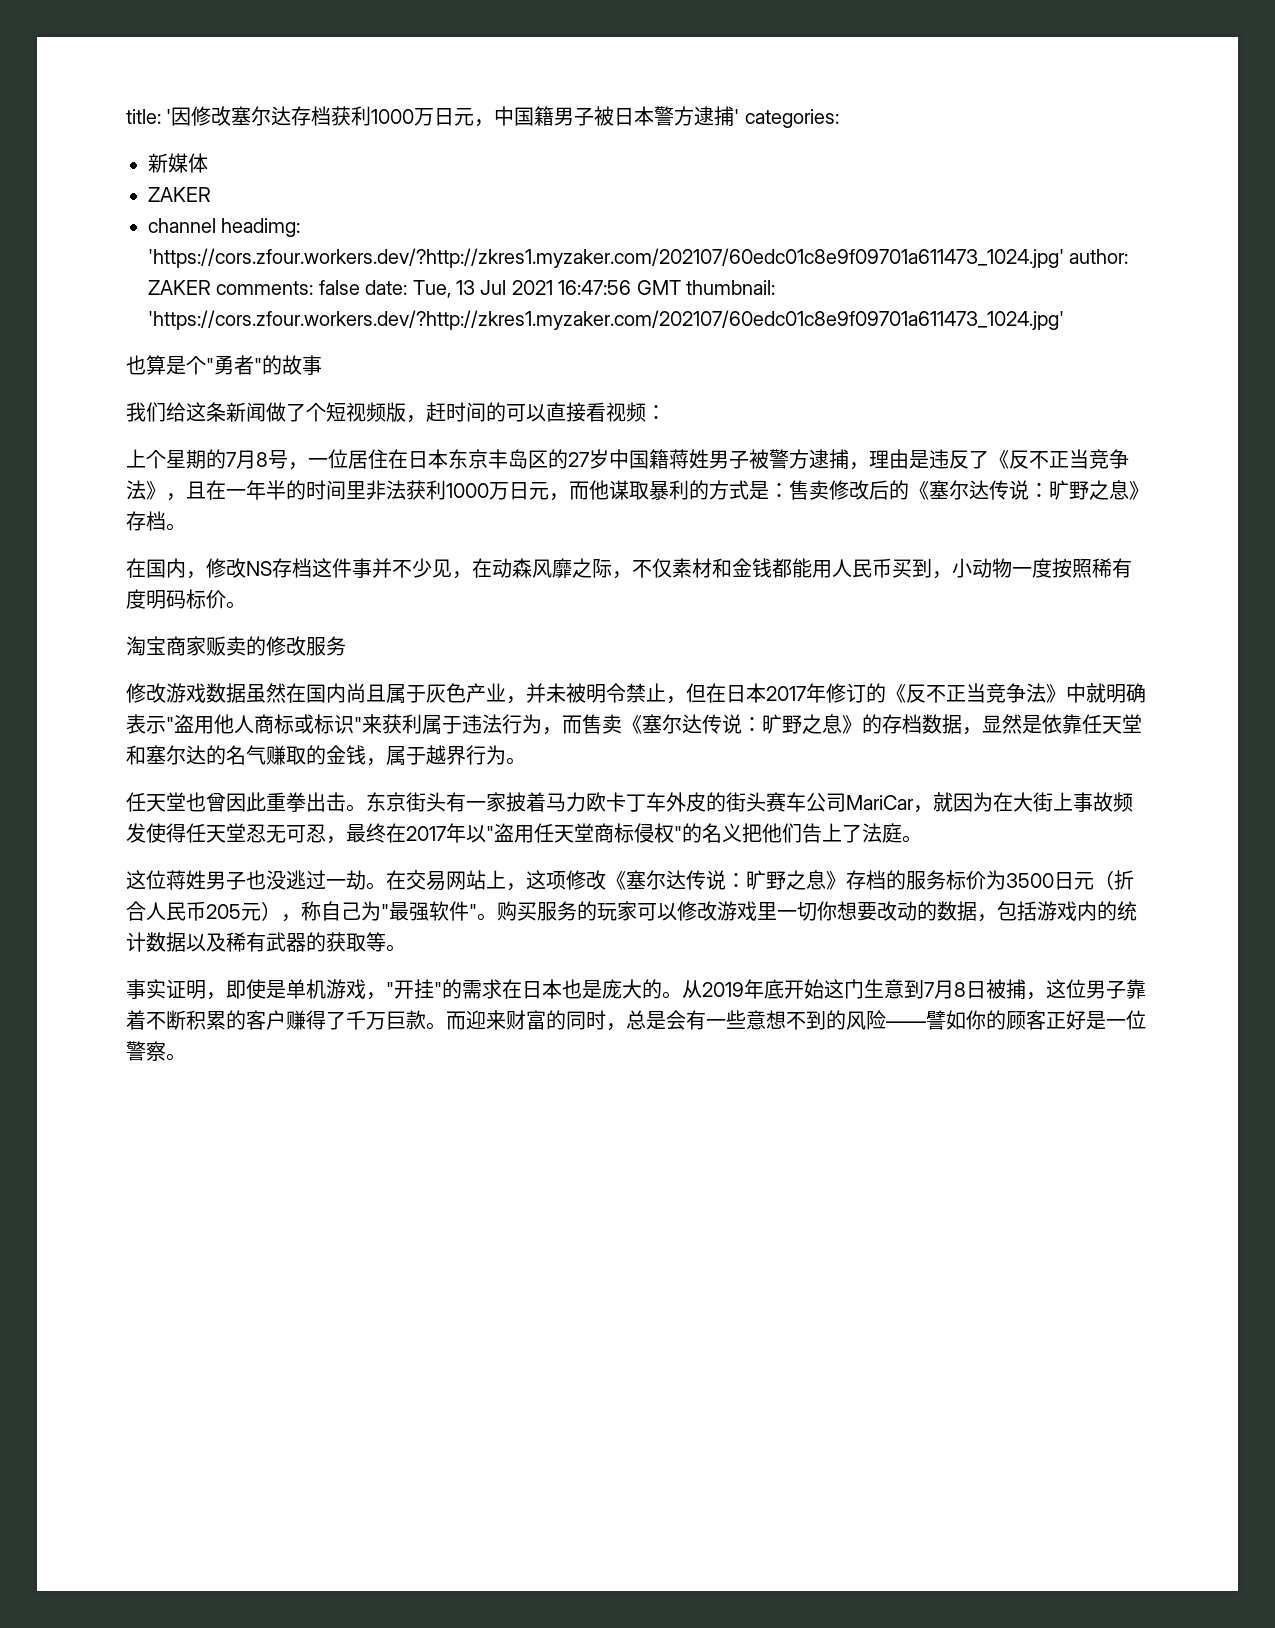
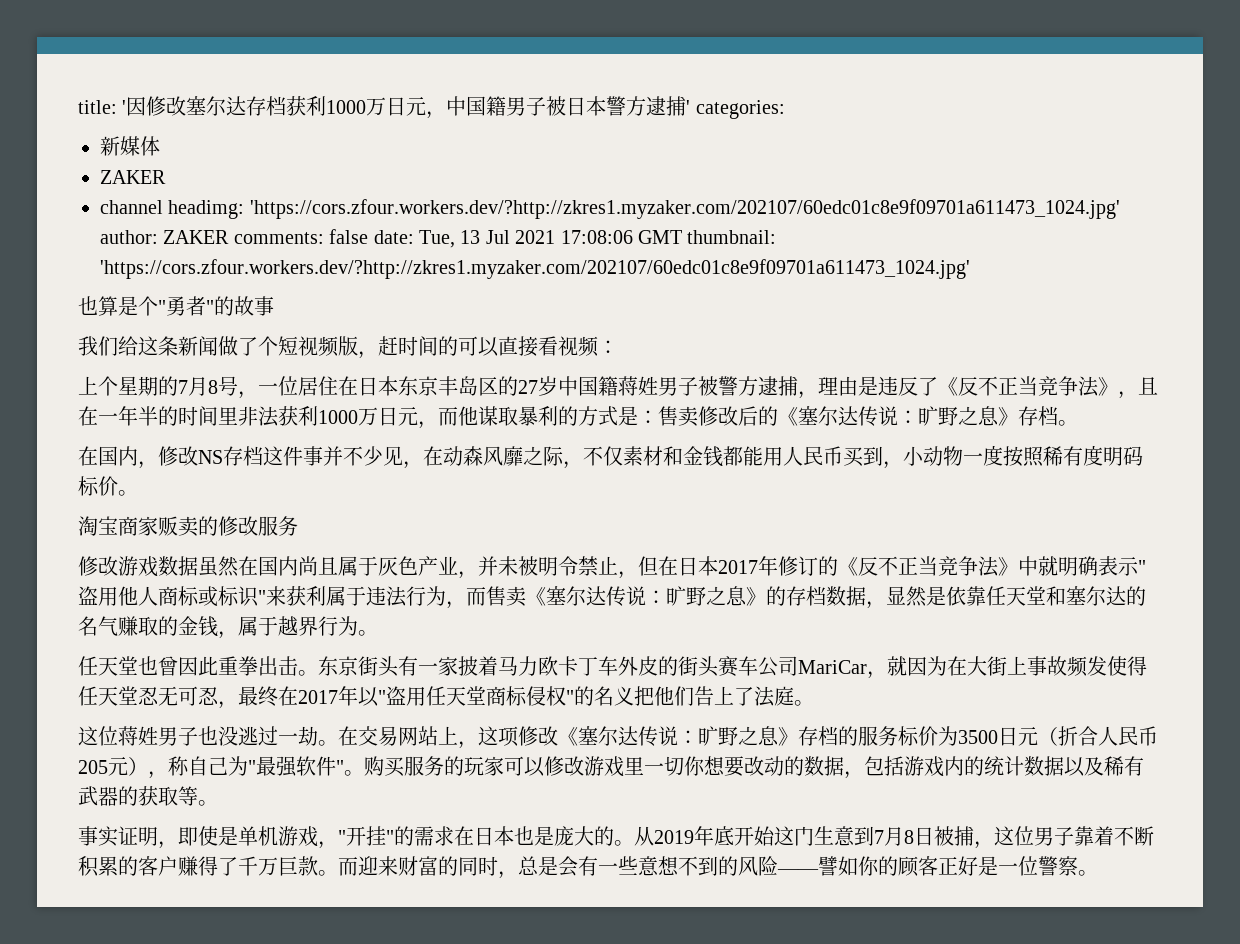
[558,280,632,295] 16:47:56 -> [560,230,633,244] 17:08:06

